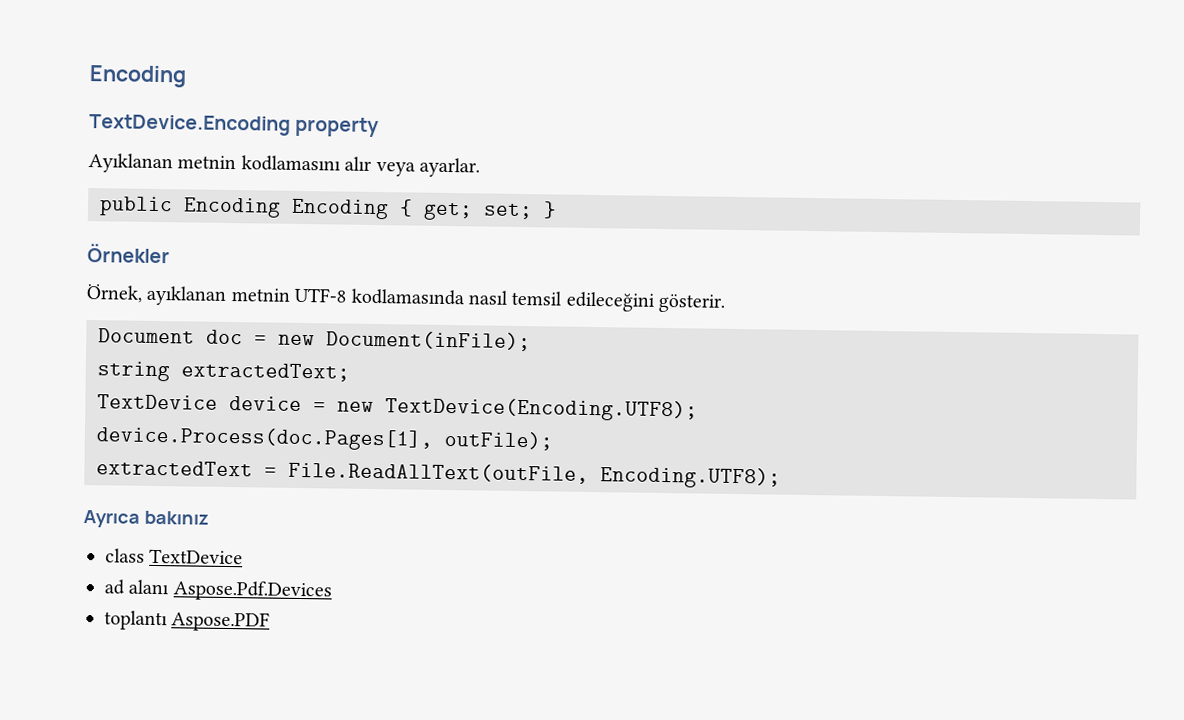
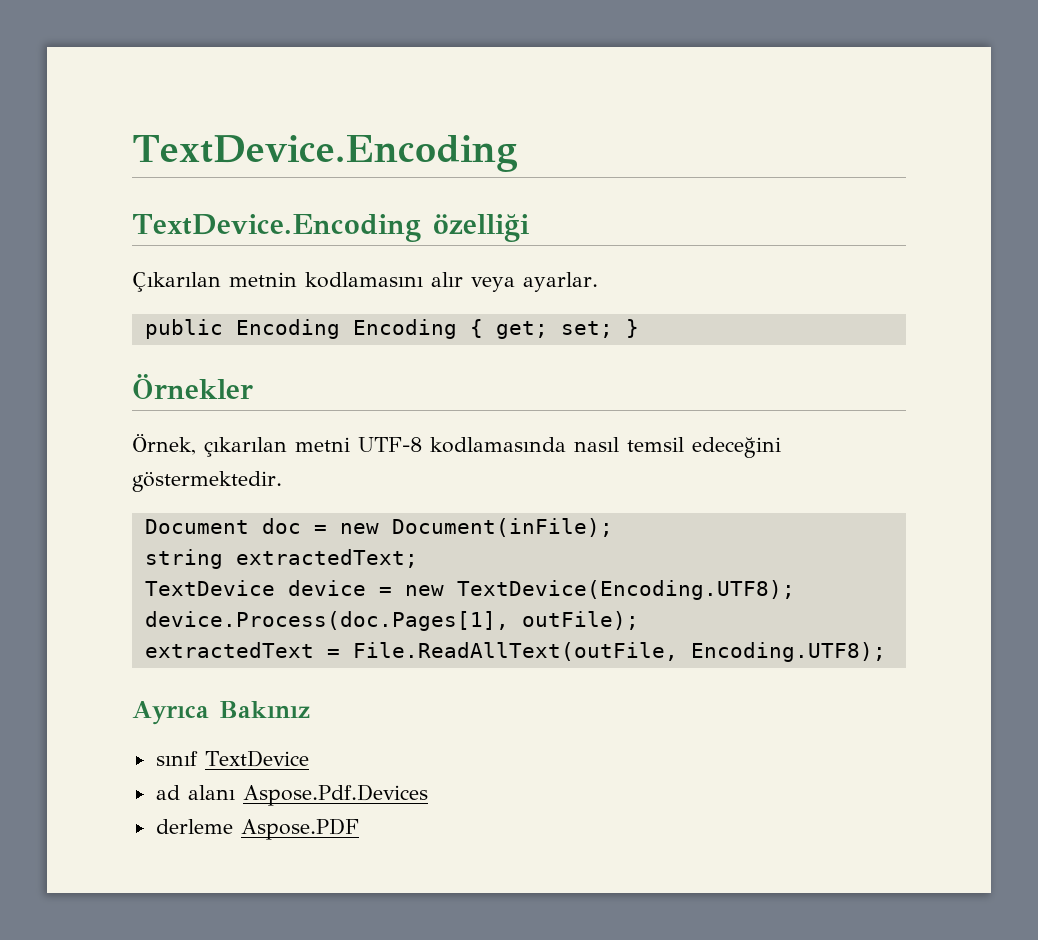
[89,65,187,88] [89,114,380,138] [88,153,173,174] Encoding // TextDevice.Encoding property // Ayıklanan -> [132,135,518,172] [132,214,529,242] [132,272,221,292] TextDevice.Encoding // TextDevice.Encoding özelliği // Çıkarılan
[146,285,290,306] ayıklanan metnin -> [204,437,350,457] çıkarılan metni
[565,291,726,313] edileceğini gösterir. -> [692,437,781,458] [132,471,282,492] edeceğini göstermektedir.
[143,510,209,525] [105,548,145,563] bakınız // class -> [218,701,310,718] [155,751,198,766] Bakınız // sınıf
[104,610,168,631] toplantı -> [155,819,233,834] derleme

